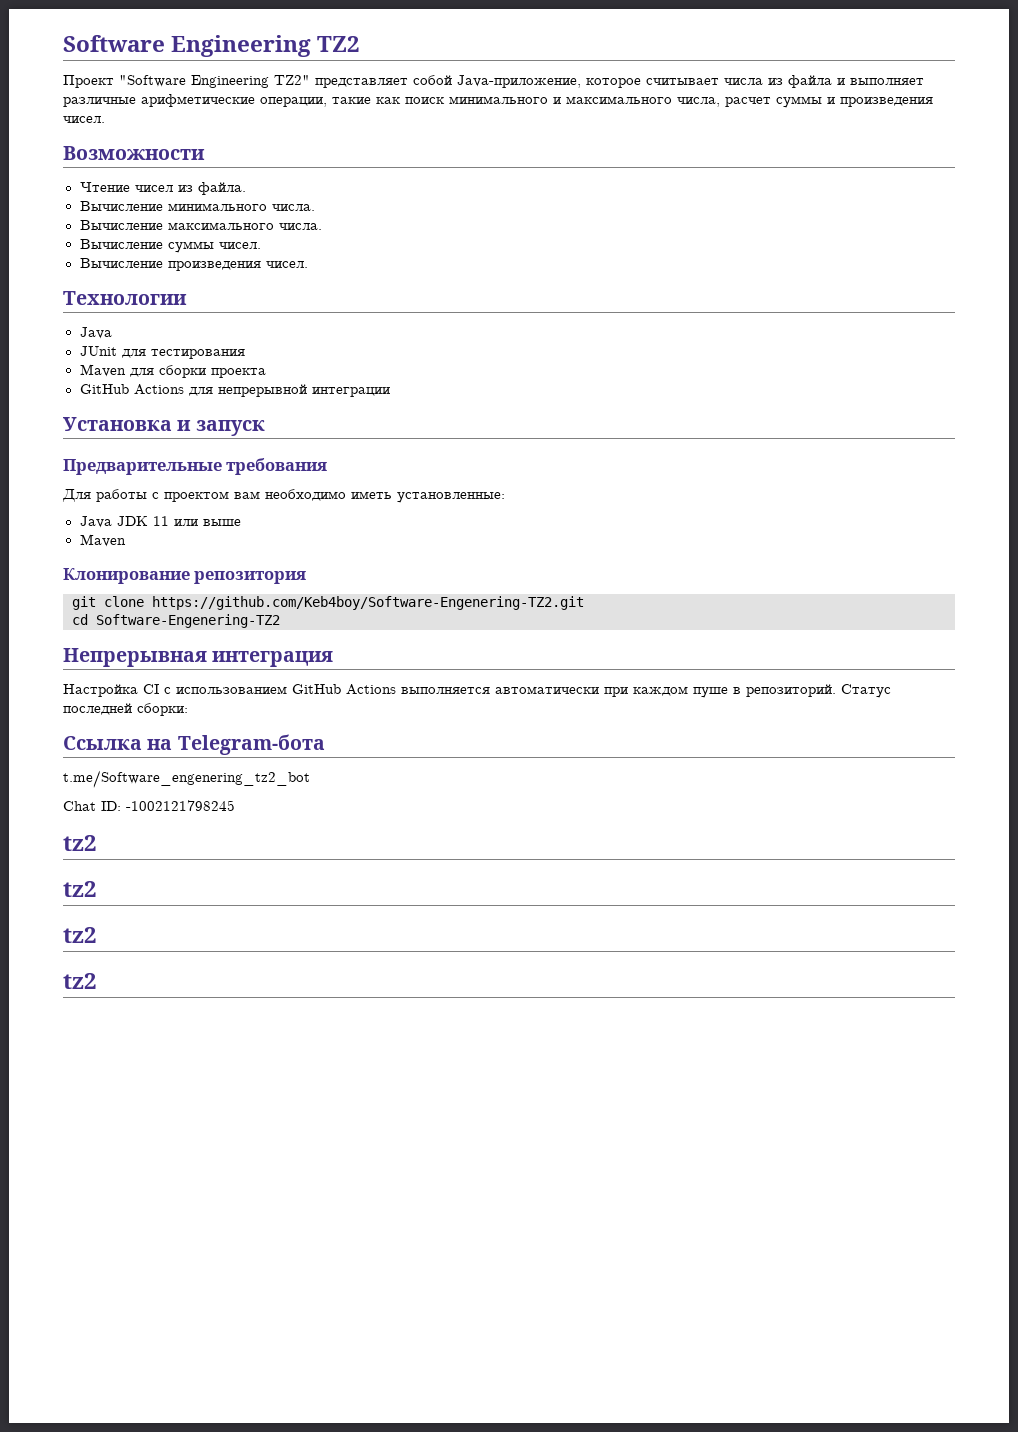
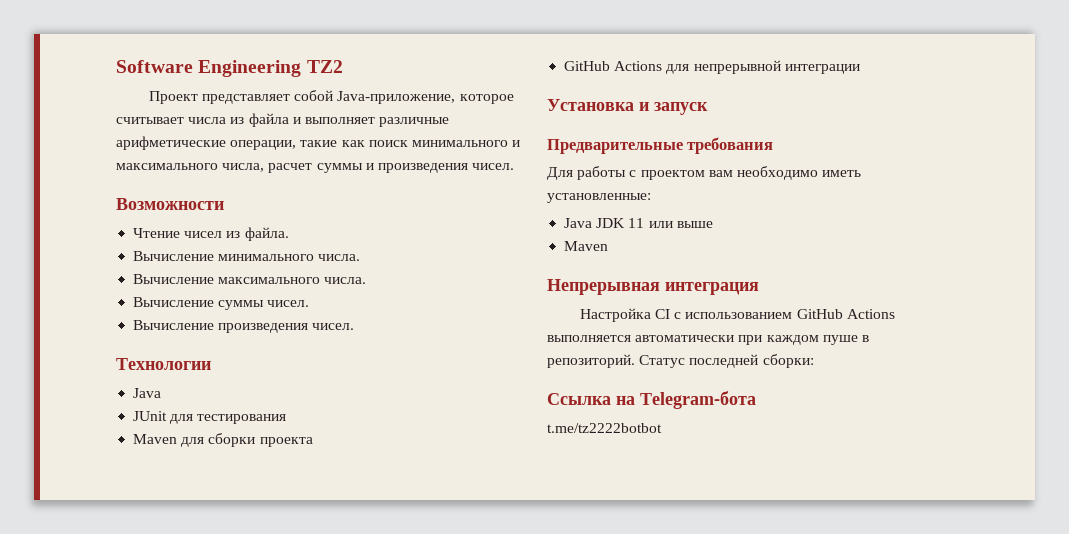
[119,75,310,88] "Software Engineering TZ2" -> (198, 97) none
[63,568,307,584] [72,596,584,610] [72,614,280,628] // Клонирование репозитория // git clone https://github.com/Keb4boy/Software-Engenering-TZ2.git // cd Software-Engenering-TZ2 -> (609, 246) none
[63,770,310,788] [63,800,235,811] [63,835,97,851] [63,881,97,897] [63,927,97,943] [63,973,97,989] t.me/Software_engenering_tz2_bot // Chat ID: -1002121798245 // tz2 // tz2 // tz2 // tz2 -> [547,423,662,433] t.me/tz2222botbot

